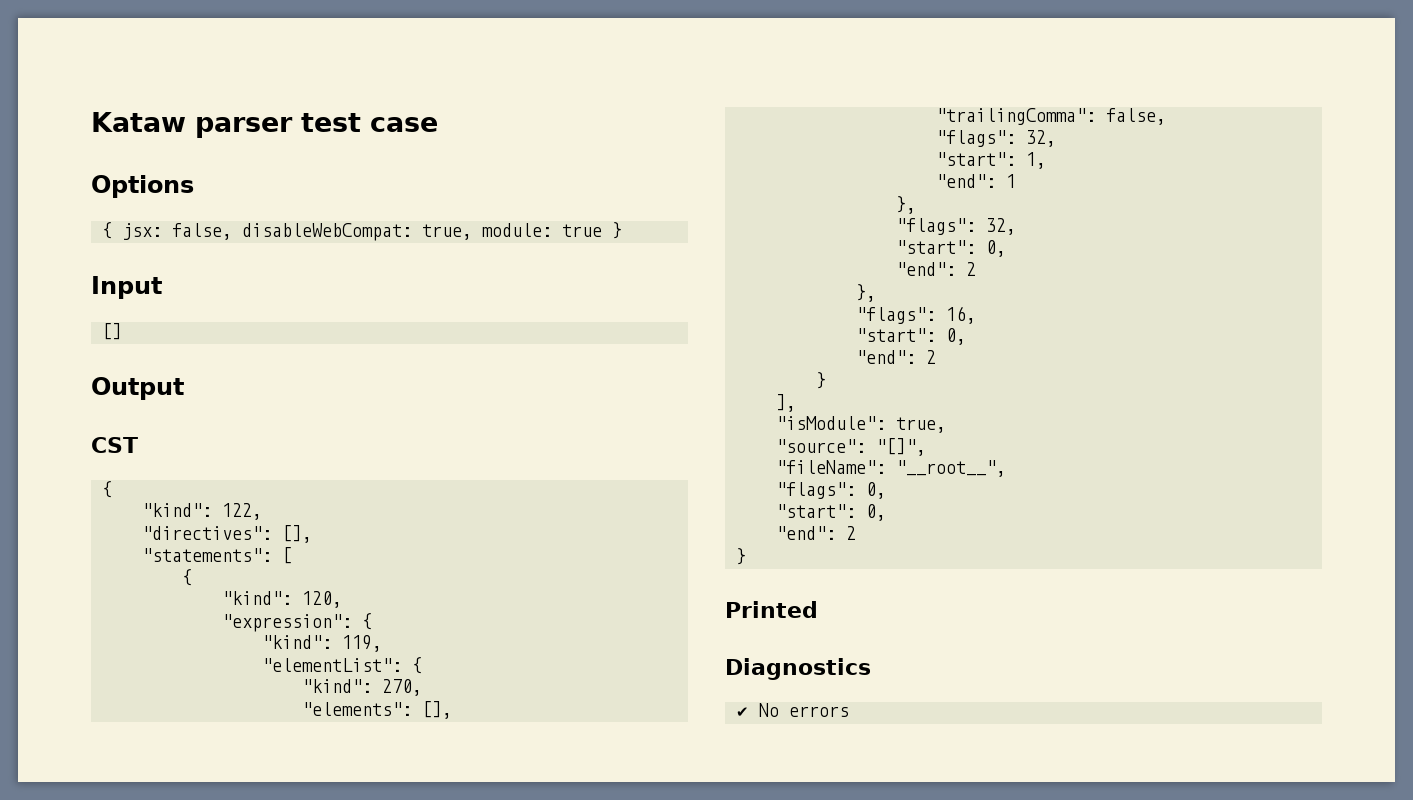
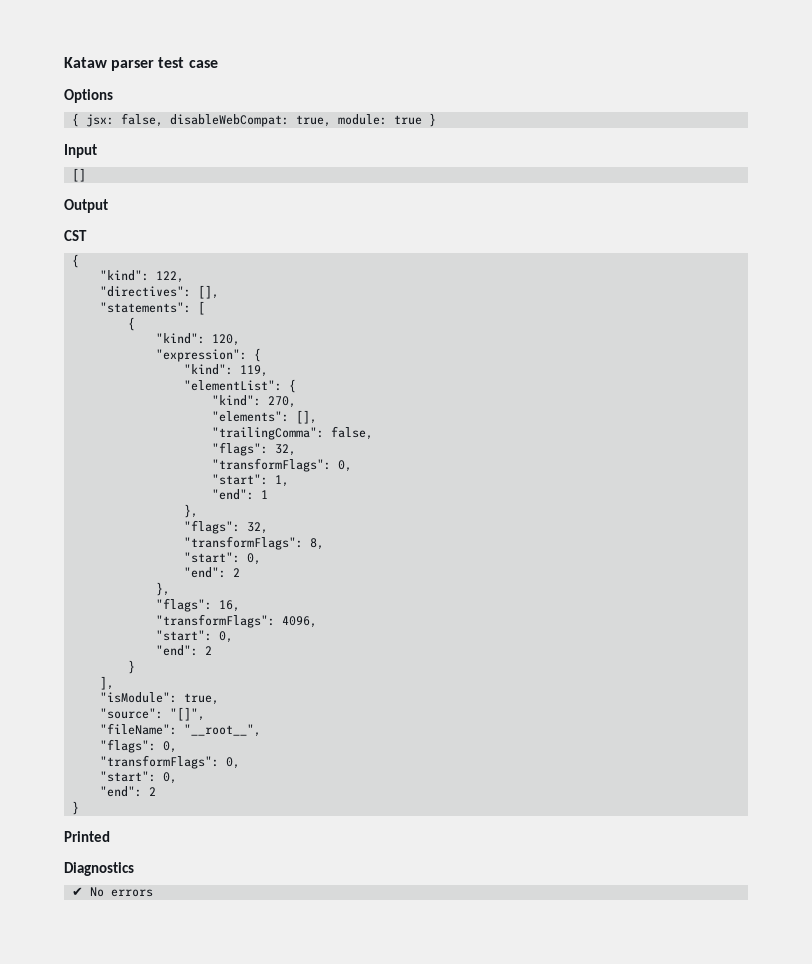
(1057, 138) none -> [211,458,352,472] // "transformFlags": 0,
(1017, 226) none -> [183,536,324,550] // "transformFlags": 8,
(977, 315) none -> [155,614,317,628] // "transformFlags": 4096,
(887, 490) none -> [99,755,240,769] // "transformFlags": 0,

